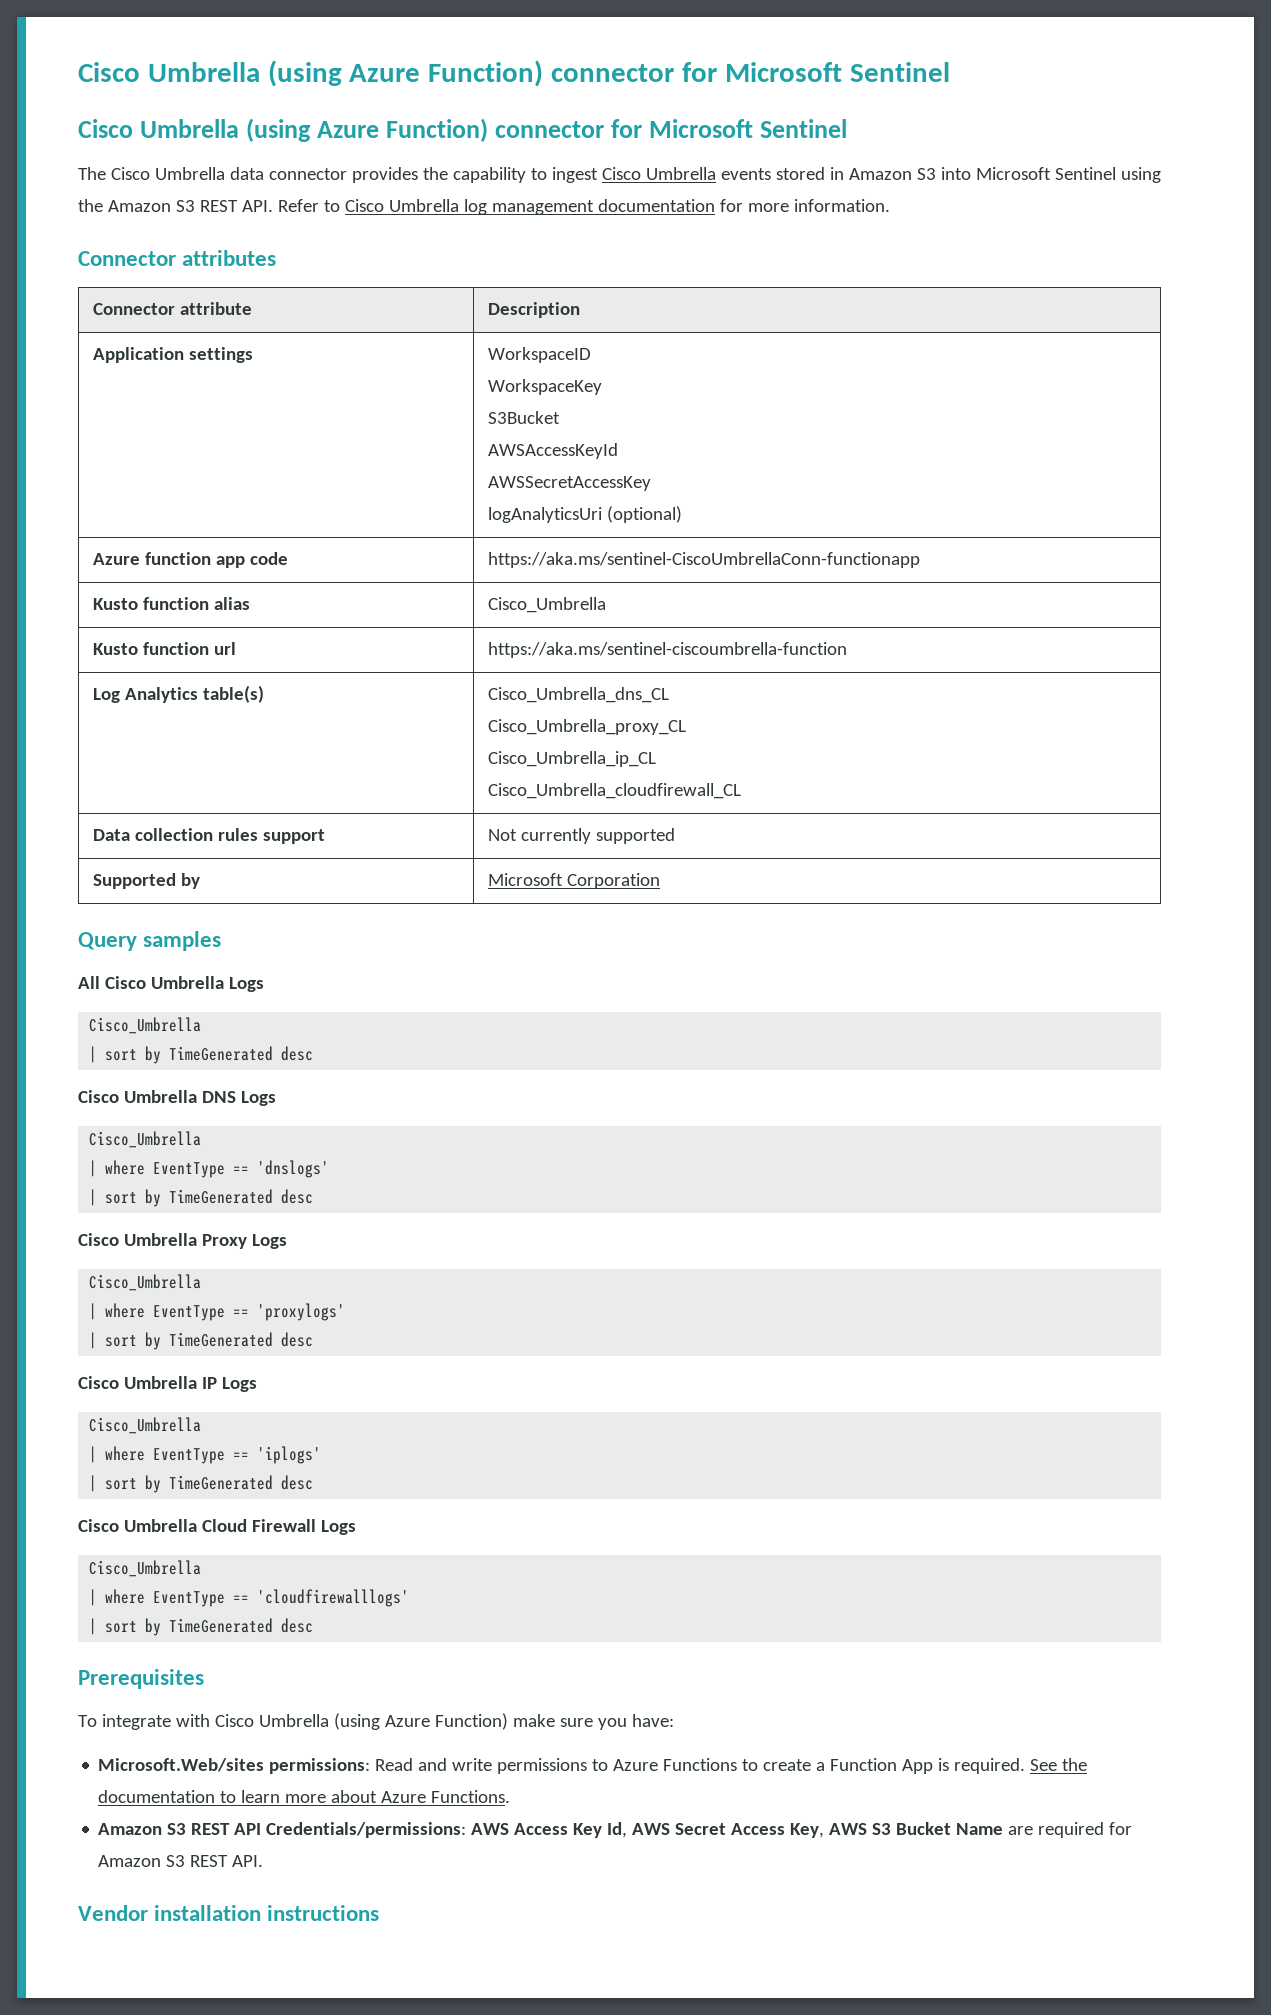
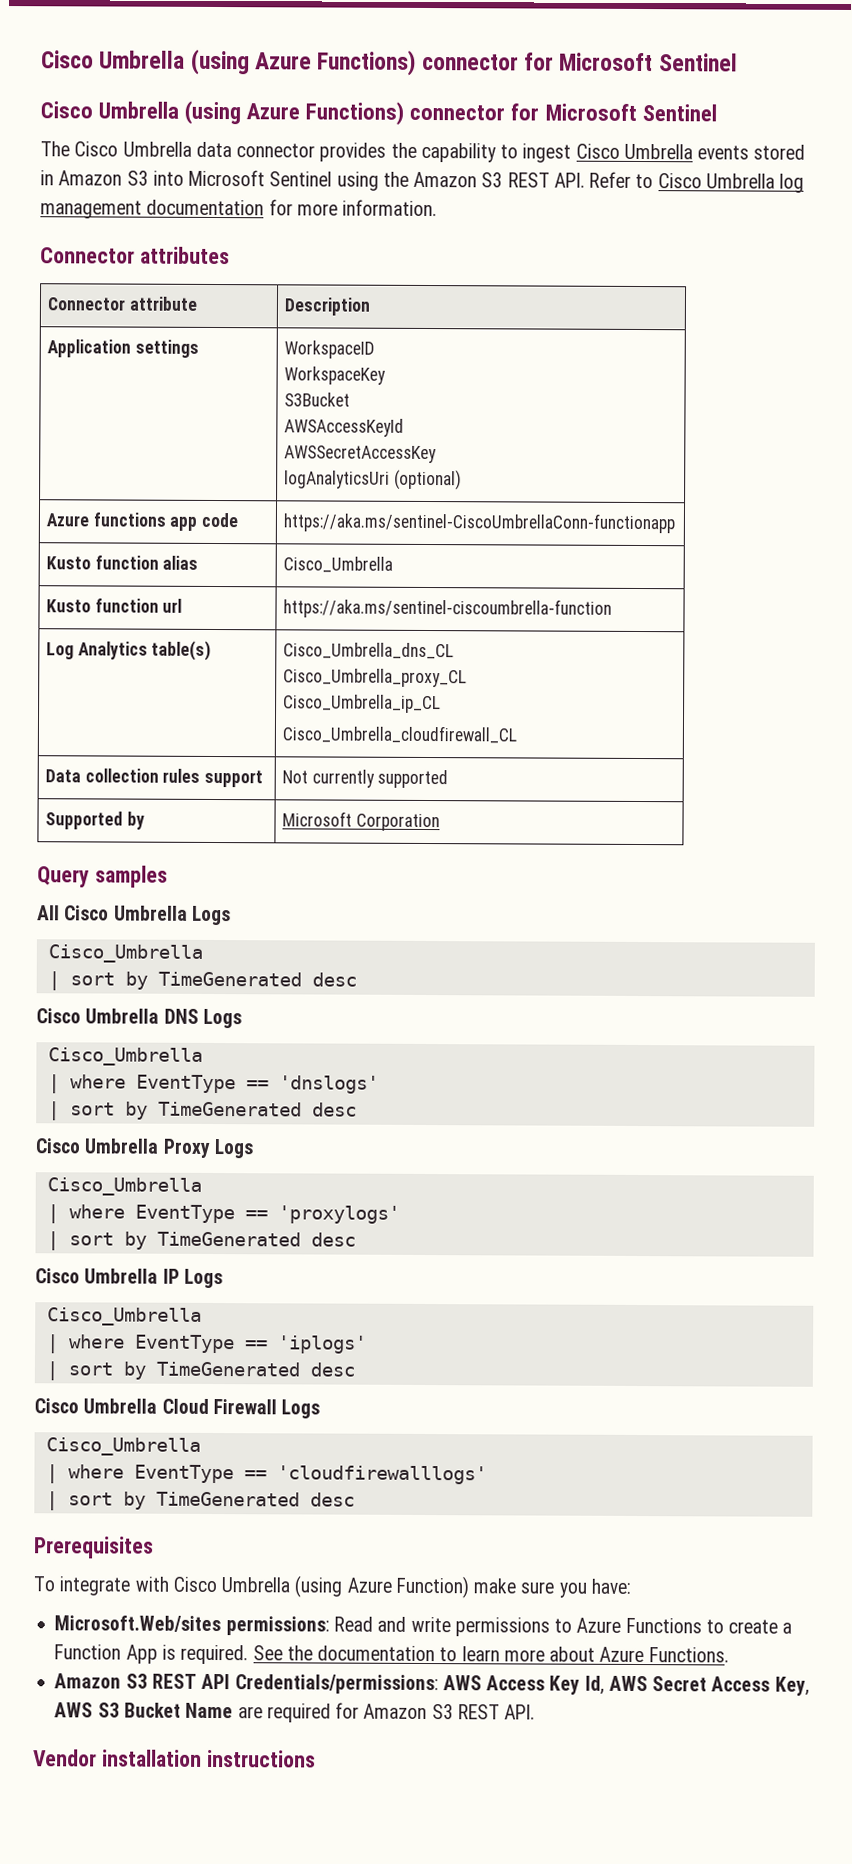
[78,60,544,87] Cisco Umbrella (using Azure Function) -> [41,48,417,76] Cisco Umbrella (using Azure Functions)
[386,118,489,142] Function) -> [305,101,405,125] Functions)
[144,552,211,565] function -> [92,512,166,527] functions

